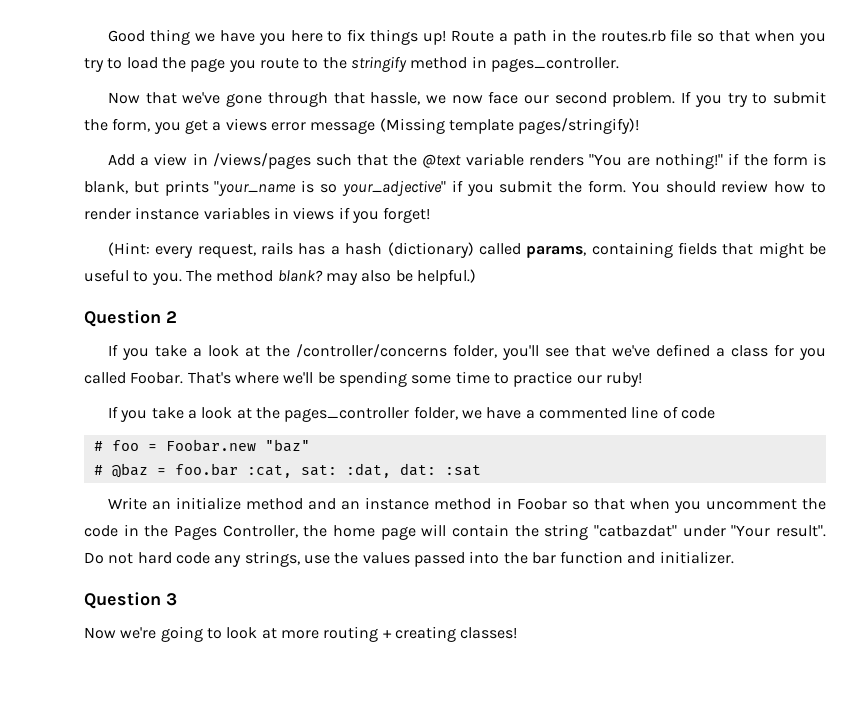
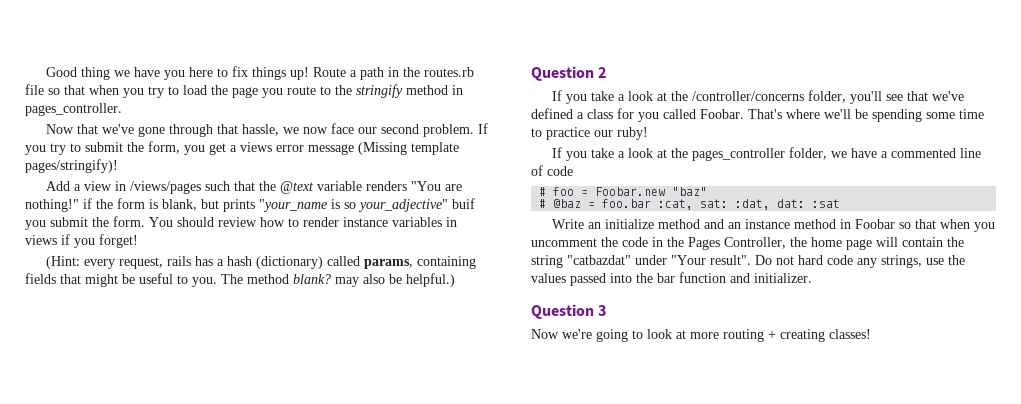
[451,180,463,192] if -> [452,198,475,209] buif

